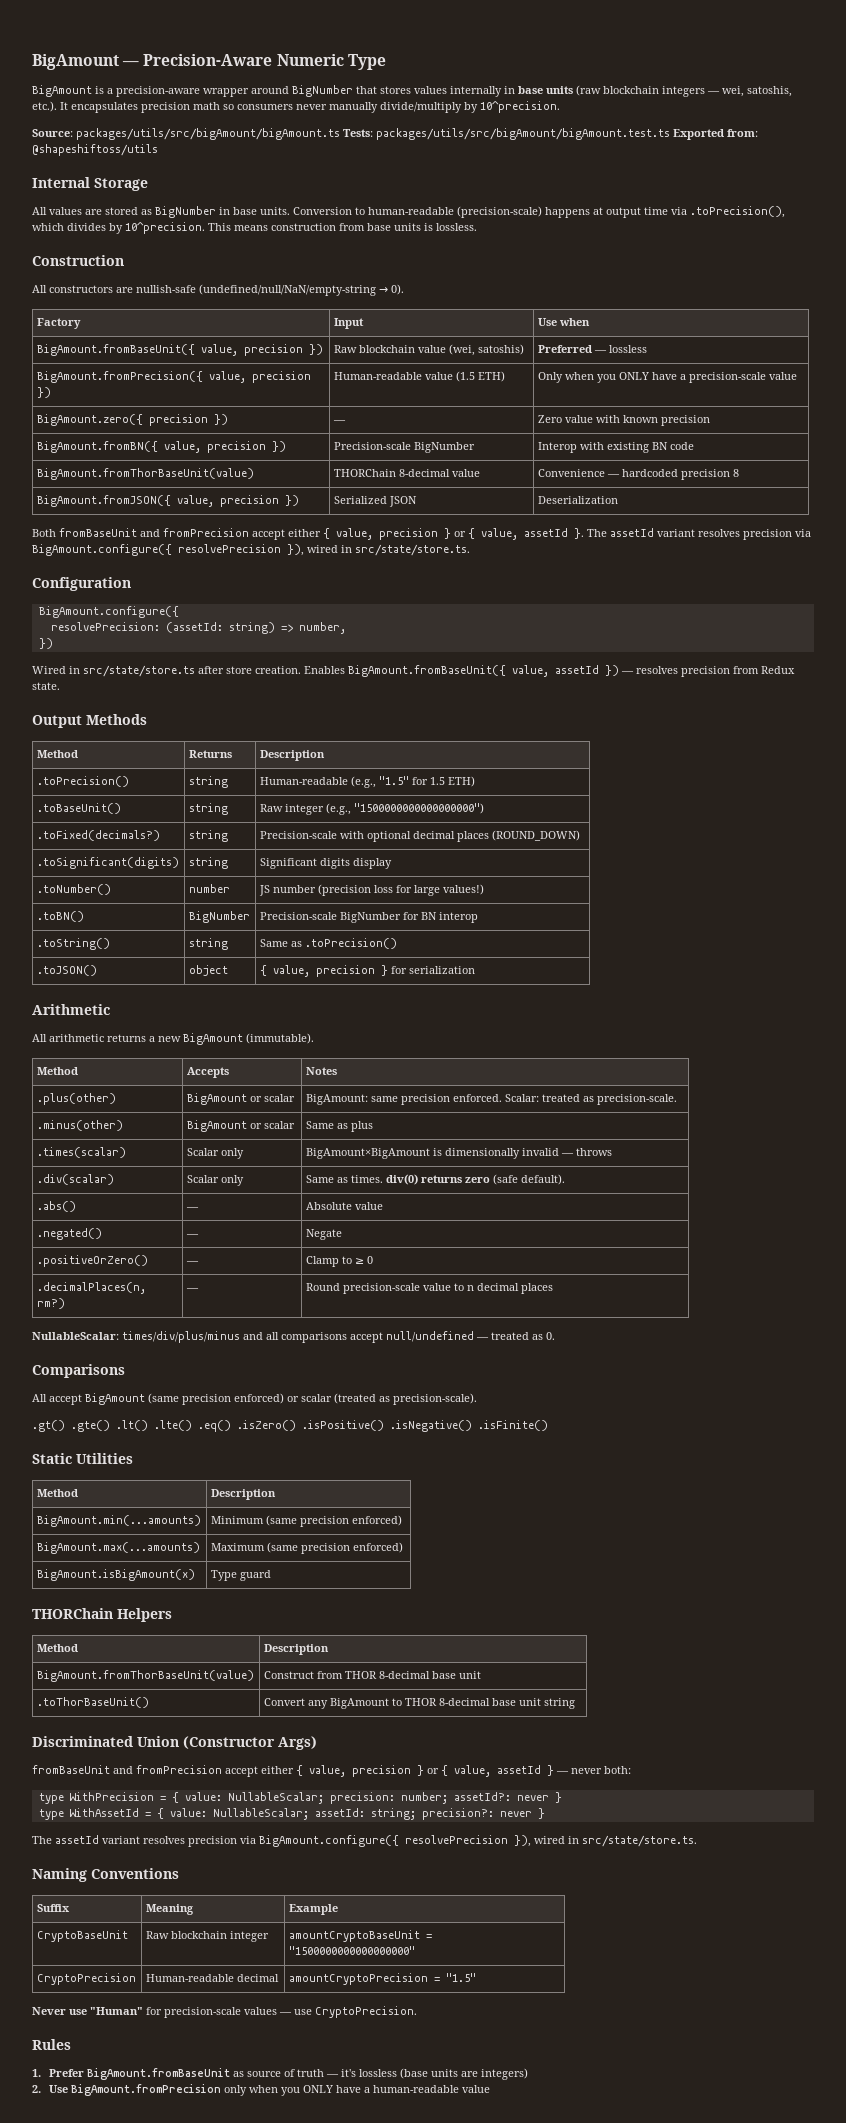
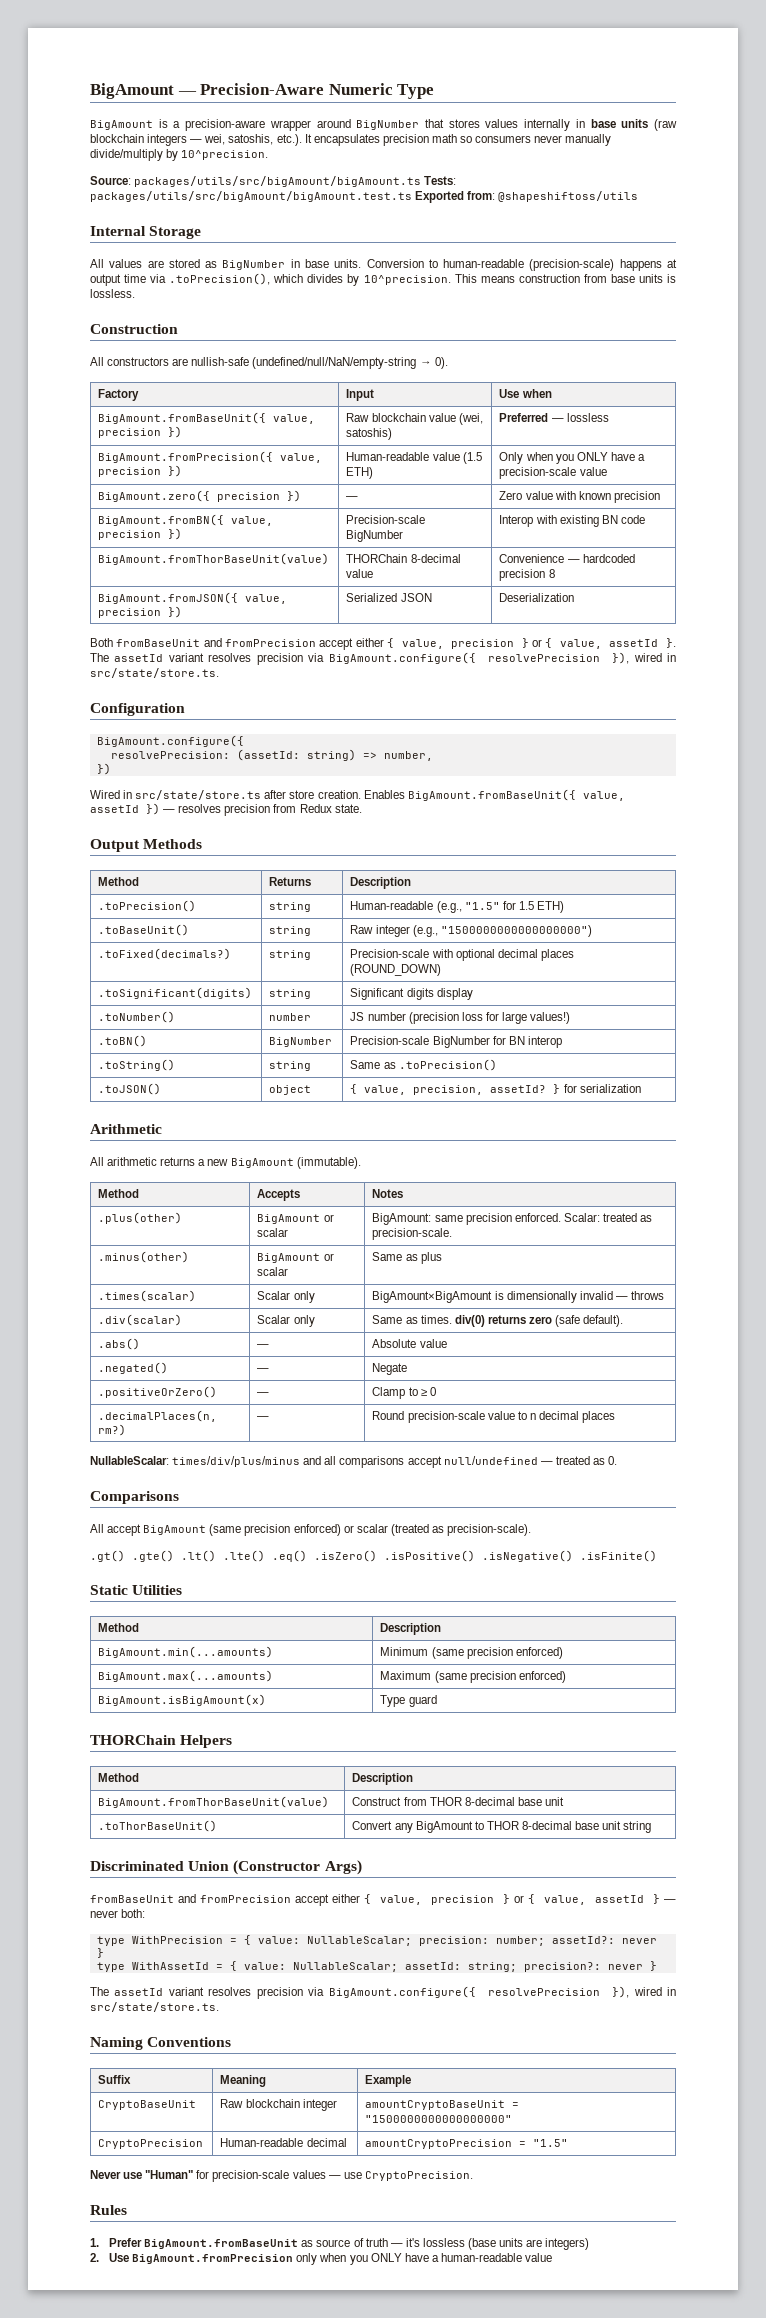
[315,965,375,977] precision -> [413,1085,547,1095] precision, assetId?

